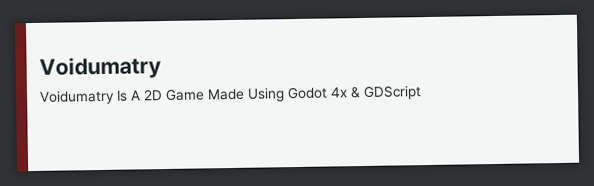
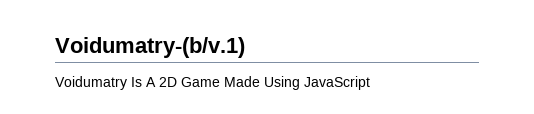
[39,56,162,80] Voidumatry -> [55,37,245,58] Voidumatry-(b/v.1)
[287,85,422,100] Godot 4x & GDScript -> [304,76,370,90] JavaScript

